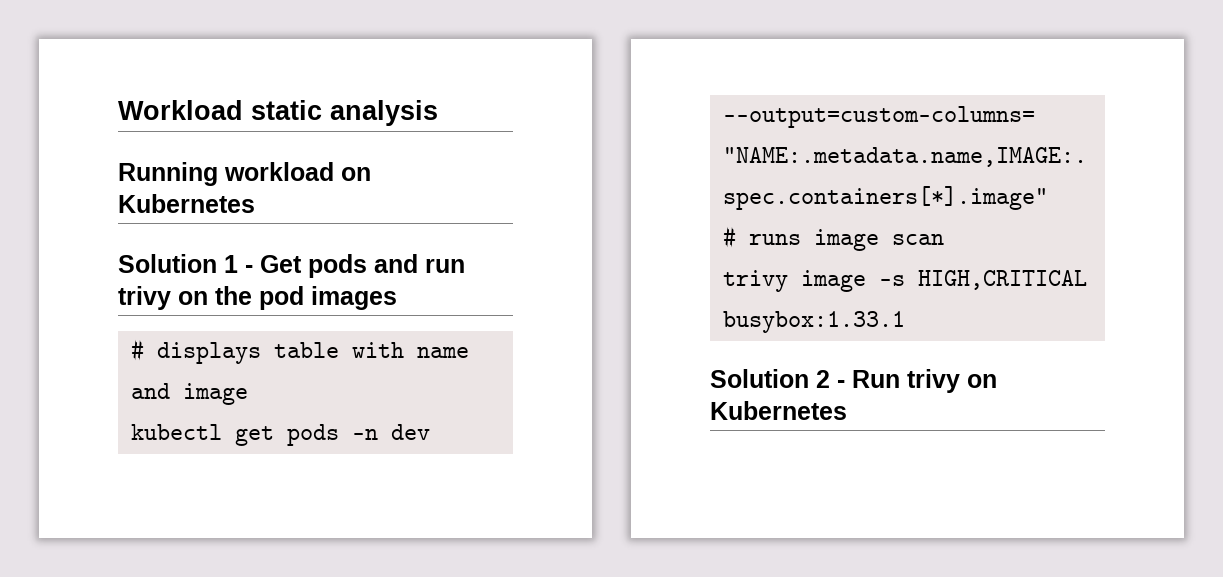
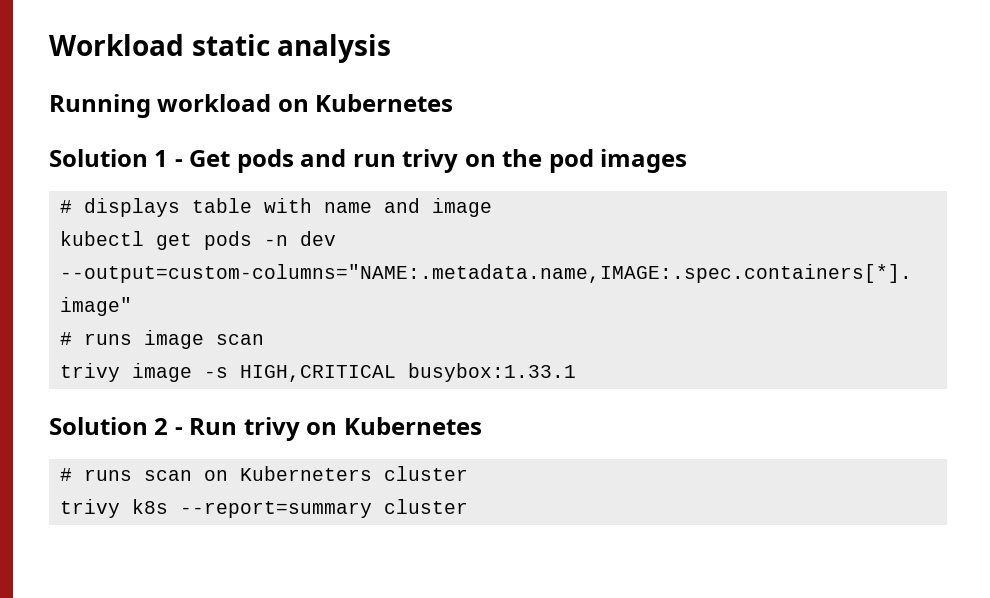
(847, 410) none -> [59,466,468,481] [59,499,468,518] // # runs scan on Kuberneters cluster // trivy k8s --report=summary cluster

